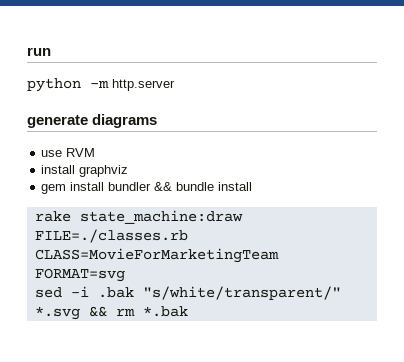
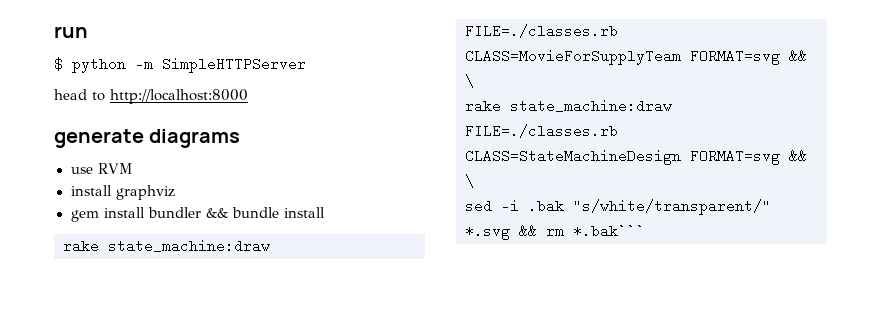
(51, 51) none -> [54,57,63,71] $
[112,79,175,91] http.server -> [162,57,306,73] [54,89,248,104] SimpleHTTPServer // head to http://localhost:8000
[34,248,279,263] [34,268,125,282] CLASS=MovieForMarketingTeam FORMAT=svg -> [465,49,807,65] [465,74,474,88] [465,99,672,113] [465,124,618,138] [465,149,807,165] [465,174,474,188] CLASS=MovieForSupplyTeam FORMAT=svg && \ // rake state_machine:draw FILE=./classes.rb CLASS=StateMachineDesign FORMAT=svg && \
[142,306,188,317] *.bak -> [573,224,645,238] *.bak```

